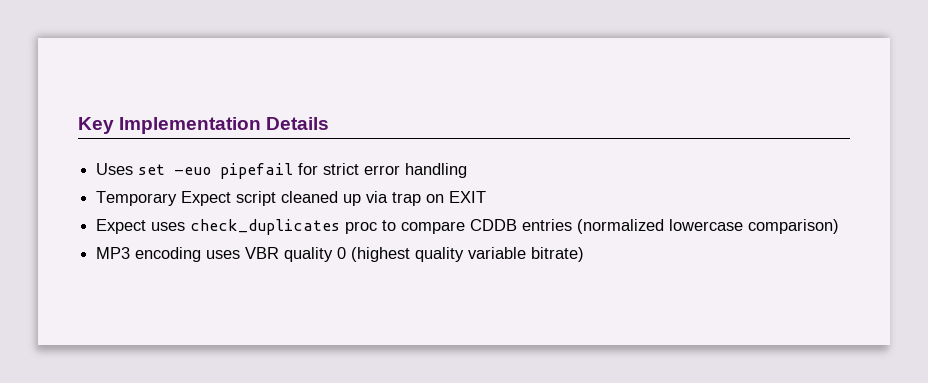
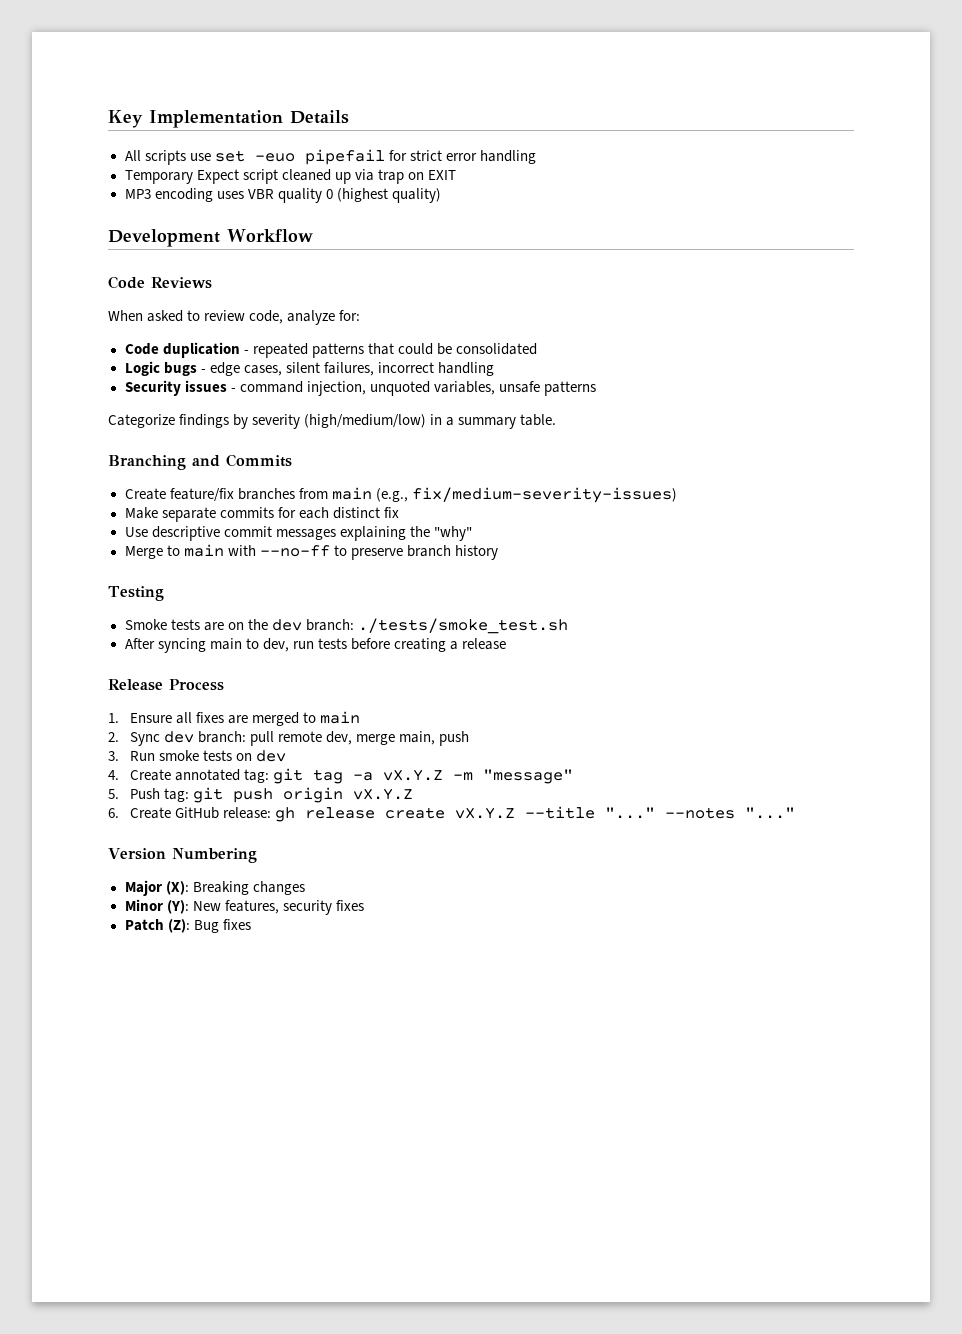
[96,163,134,175] Uses -> [124,150,211,165] All scripts use
[96,219,840,235] // Expect uses check_duplicates proc to compare CDDB entries (normalized lowercase comparison) -> (456, 175) none
[415,247,585,262] quality variable bitrate) -> [391,188,441,203] [108,229,313,247] [108,276,212,289] [108,310,361,325] [124,342,537,358] [124,361,494,376] [124,380,596,396] [108,414,557,429] [108,454,292,470] [124,487,677,503] [124,507,399,522] [124,526,472,541] [124,544,498,560] [108,586,164,601] [124,618,568,634] [124,638,507,653] [108,679,224,691] [108,711,360,726] [108,731,470,746] [108,750,286,762] [108,768,573,784] [108,787,413,803] [108,806,795,822] [108,848,257,863] [124,880,305,896] [124,899,364,915] [124,919,251,933] quality) // Development Workflow // Code Reviews // When asked to review code, analyze for: // Code duplication - repeated patterns that could be consolidated // Logic bugs - edge cases, silent failures, incorrect handling // Security issues - command injection, unquoted variables, unsafe patterns // Categorize findings by severity (high/medium/low) in a summary table. // Branching and Commits // Create feature/fix branches from main (e.g., fix/medium-severity-issues) // Make separate commits for each distinct fix // Use descriptive commit messages explaining the "why" // Merge to main with --no-ff to preserve branch history // Testing // Smoke tests are on the dev branch: ./tests/smoke_test.sh // After syncing main to dev, run tests before creating a release // Release Process // 1. Ensure all fixes are merged to main // 2. Sync dev branch: pull remote dev, merge main, push // 3. Run smoke tests on dev // 4. Create annotated tag: git tag -a vX.Y.Z -m "message" // 5. Push tag: git push origin vX.Y.Z // 6. Create GitHub release: gh release create vX.Y.Z --title "..." --notes "..." // Version Numbering // Major (X): Breaking changes // Minor (Y): New features, security fixes // Patch (Z): Bug fixes

